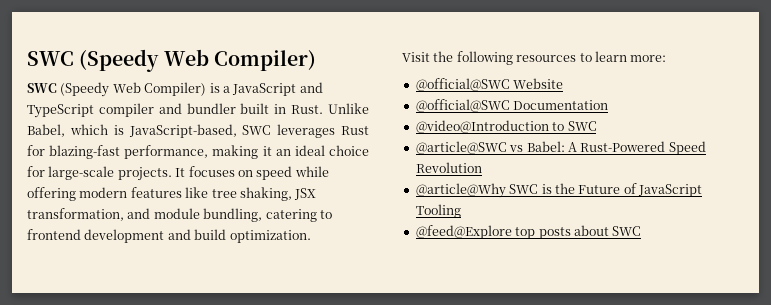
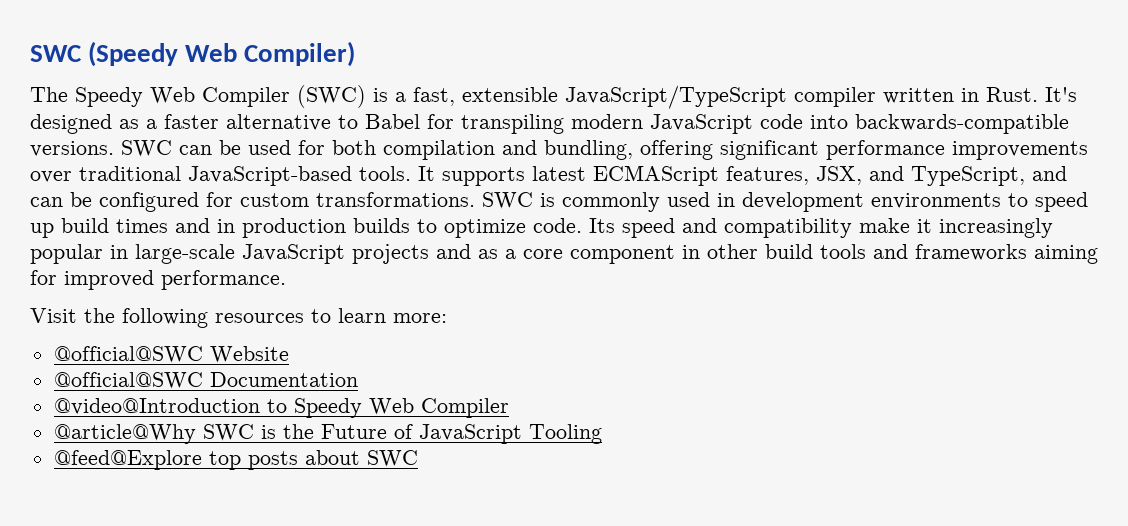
[27,82,323,97] [27,103,369,118] [27,124,369,138] [27,145,369,159] [27,166,329,181] [27,187,317,201] [27,208,332,222] [27,229,311,243] SWC (Speedy Web Compiler) is a JavaScript and TypeScript compiler and bundler built in Rust. Unlike Babel, which is JavaScript-based, SWC leverages Rust for blazing-fast performance, making it an ideal choice for large-scale projects. It focuses on speed while offering modern features like tree shaking, JSX transformation, and module bundling, catering to frontend development and build optimization. -> [30,85,1077,109] [30,114,1069,134] [30,140,1088,160] [30,165,1067,186] [30,192,1088,212] [30,218,1053,238] [30,244,1098,264] [30,270,286,290] The Speedy Web Compiler (SWC) is a fast, extensible JavaScript/TypeScript compiler written in Rust. It's designed as a faster alternative to Babel for transpiling modern JavaScript code into backwards-compatible versions. SWC can be used for both compilation and bundling, offering significant performance improvements over traditional JavaScript-based tools. It supports latest ECMAScript features, JSX, and TypeScript, and can be configured for custom transformations. SWC is commonly used in development environments to speed up build times and in production builds to optimize code. Its speed and compatibility make it increasingly popular in large-scale JavaScript projects and as a core component in other build tools and frameworks aiming for improved performance.
[567,121,597,131] [415,141,706,155] [415,162,482,173] SWC // @article@SWC vs Babel: A Rust-Powered Speed Revolution -> [293,398,509,418] Speedy Web Compiler

